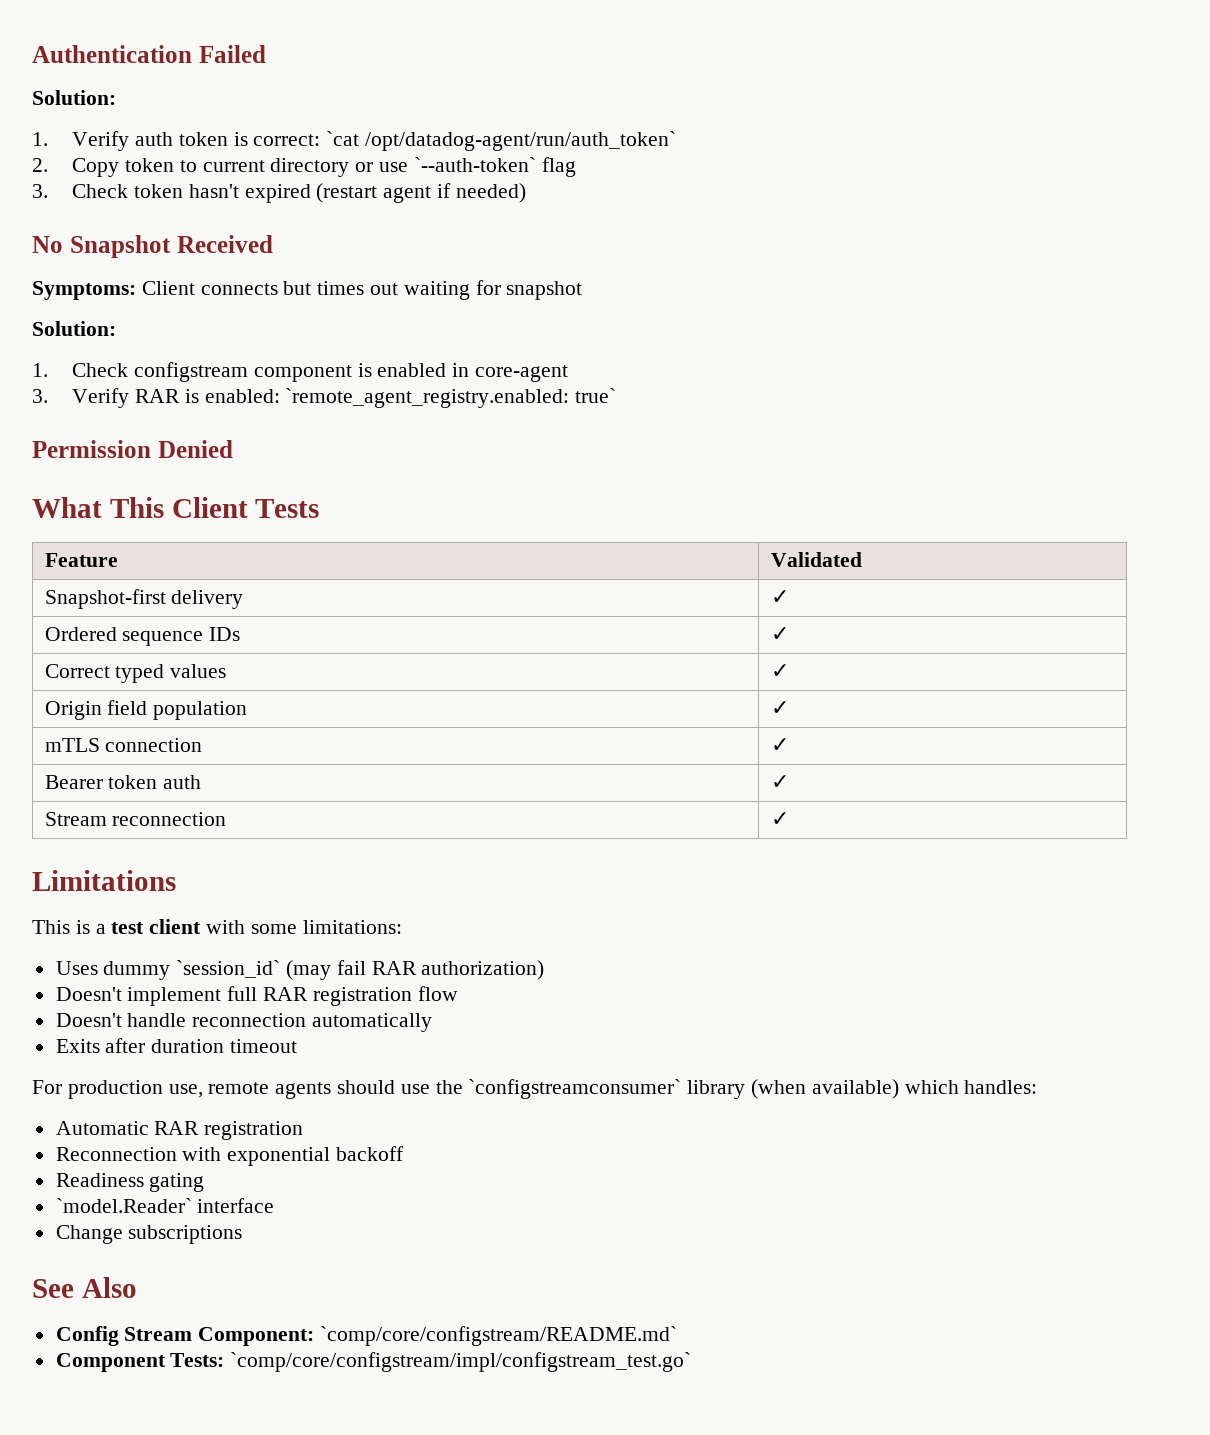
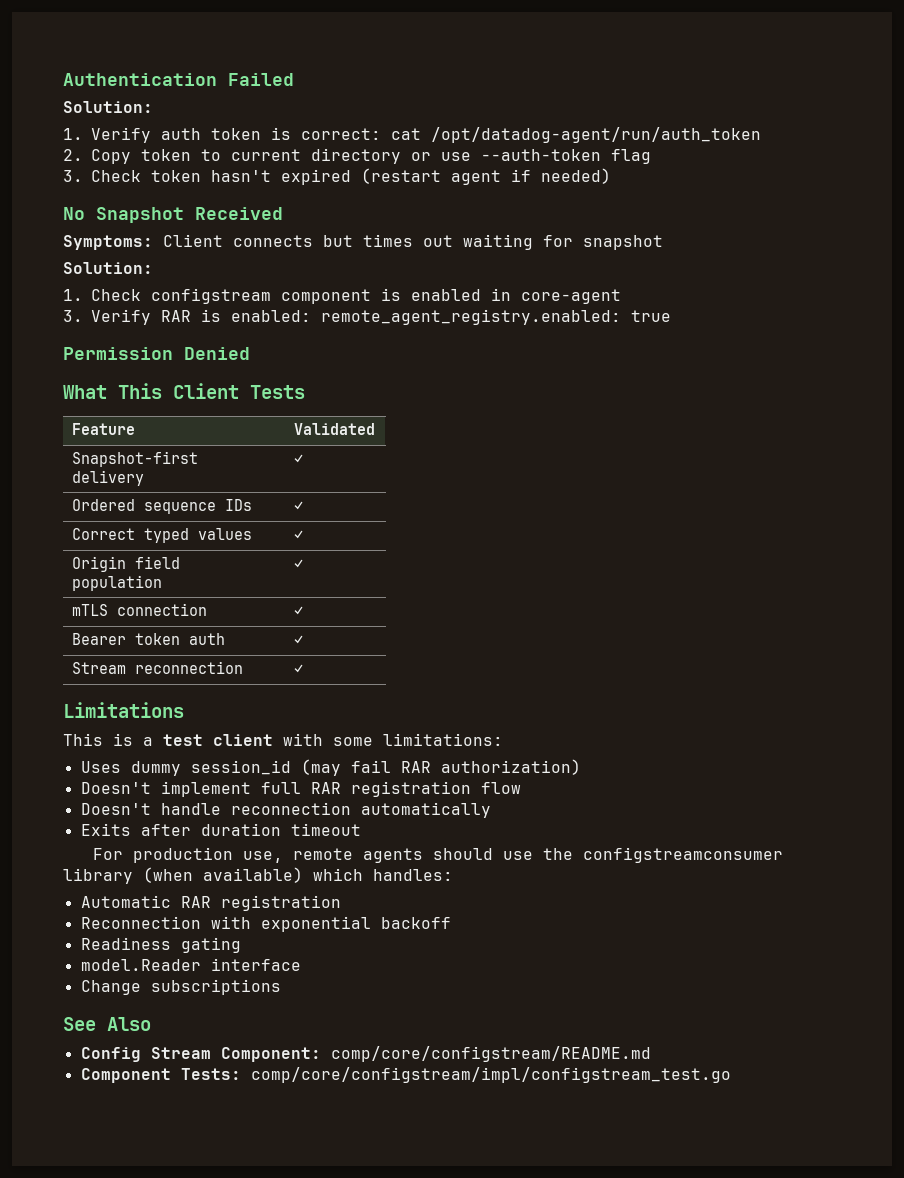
[326,131,676,151] `cat /opt/datadog-agent/run/auth_token` -> [391,127,761,143] cat /opt/datadog-agent/run/auth_token
[413,157,536,172] `--auth-token` -> [481,149,601,161] --auth-token
[285,388,617,408] `remote_agent_registry.enabled: true` -> [321,309,671,325] remote_agent_registry.enabled: true
[176,960,281,978] `session_id` -> [190,760,291,775] session_id
[468,1079,682,1099] `configstreamconsumer` -> [583,847,784,863] configstreamconsumer
[55,1198,192,1213] `model.Reader` -> [80,959,201,971] model.Reader
[320,1326,678,1346] `comp/core/configstream/README.md` -> [330,1046,651,1062] comp/core/configstream/README.md
[230,1352,692,1372] `comp/core/configstream/impl/configstream_test.go` -> [250,1067,731,1083] comp/core/configstream/impl/configstream_test.go

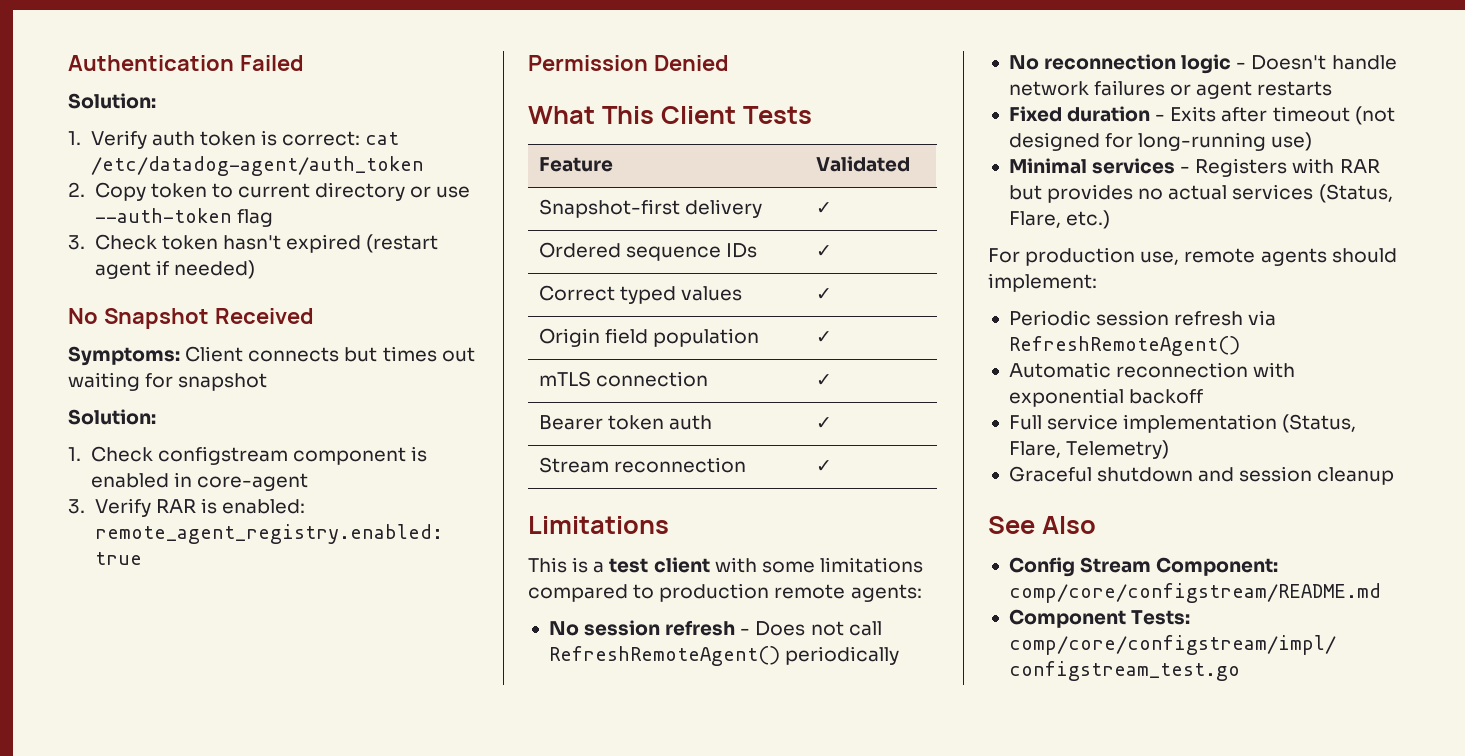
[431,127,761,143] /opt/datadog-agent/run/auth_token -> [90,156,424,176] /etc/datadog-agent/auth_token
[383,733,503,746] [80,759,581,776] [80,781,521,797] [80,802,491,818] limitations: // Uses dummy session_id (may fail RAR authorization) // Doesn't implement full RAR registration flow // Doesn't handle reconnection automatically // -> [819,557,923,573] [528,583,922,602] [548,620,882,636] [548,646,900,666] [1008,54,1397,74] [1008,80,1333,99] [1008,106,1166,122] limitations compared to production remote agents: // No session refresh - Does not call RefreshRemoteAgent() periodically // No reconnection logic - Doesn't handle network failures or agent restarts // Fixed duration -
[200,823,281,836] duration -> (1268, 114) none
(361, 829) none -> [1354,106,1395,125] [1008,132,1313,151] [1008,158,1380,177] [1008,184,1393,203] [1008,210,1111,229] (not designed for long-running use) // Minimal services - Registers with RAR but provides no actual services (Status, Flare, etc.)
[503,847,784,863] [63,867,453,884] [80,895,341,911] [80,916,451,932] [80,937,241,953] [80,958,301,971] [80,979,281,995] use the configstreamconsumer library (when available) which handles: // Automatic RAR registration // Reconnection with exponential backoff // Readiness gating // model.Reader interface // Change subscriptions -> [988,273,1097,292] [1008,310,1277,326] [1008,336,1240,356] [1008,362,1296,378] [1008,388,1204,407] [1008,414,1357,433] [1008,440,1170,459] [1008,466,1395,485] implement: // Periodic session refresh via RefreshRemoteAgent() // Automatic reconnection with exponential backoff // Full service implementation (Status, Flare, Telemetry) // Graceful shutdown and session cleanup

